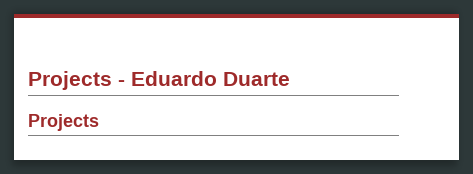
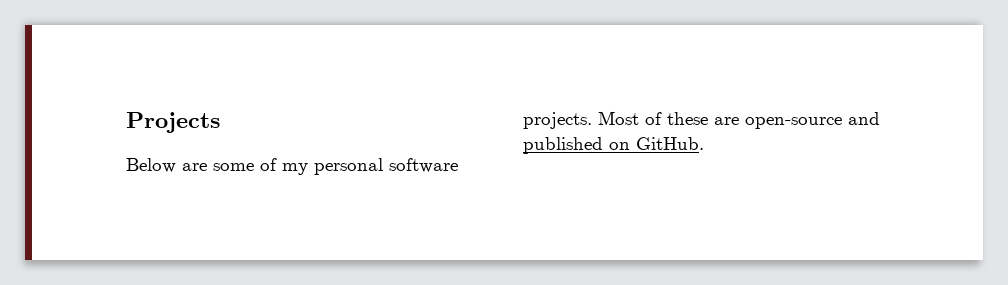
[28,71,290,90] [28,114,99,131] Projects - Eduardo Duarte // Projects -> [126,112,220,133] [126,158,458,175] [523,111,880,129] [523,137,704,154] Projects // Below are some of my personal software projects. Most of these are open-source and published on GitHub.

